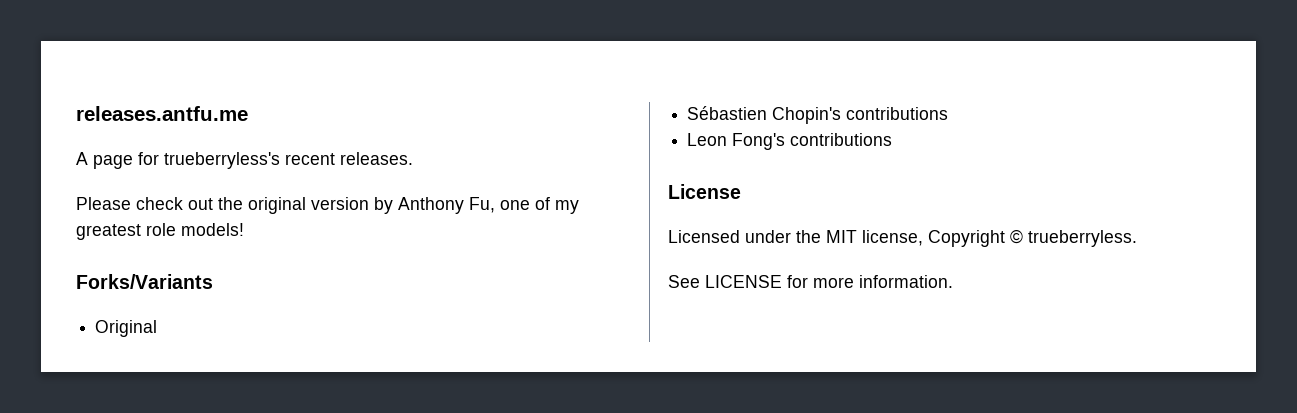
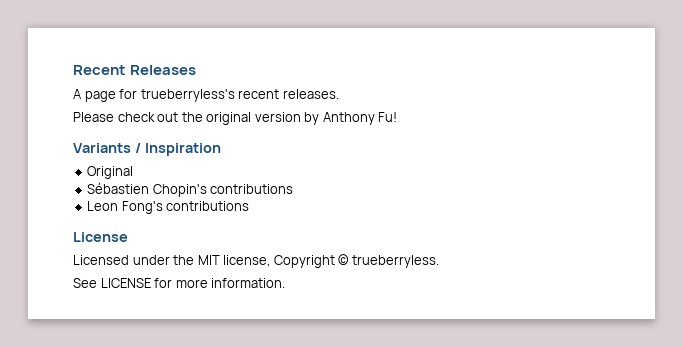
[76,106,248,121] releases.antfu.me -> [73,65,197,75] Recent Releases
[469,197,579,214] [76,223,244,240] [76,274,213,289] Fu, one of my greatest role models! // Forks/Variants -> [378,112,398,122] [73,143,221,156] Fu! // Variants / Inspiration

